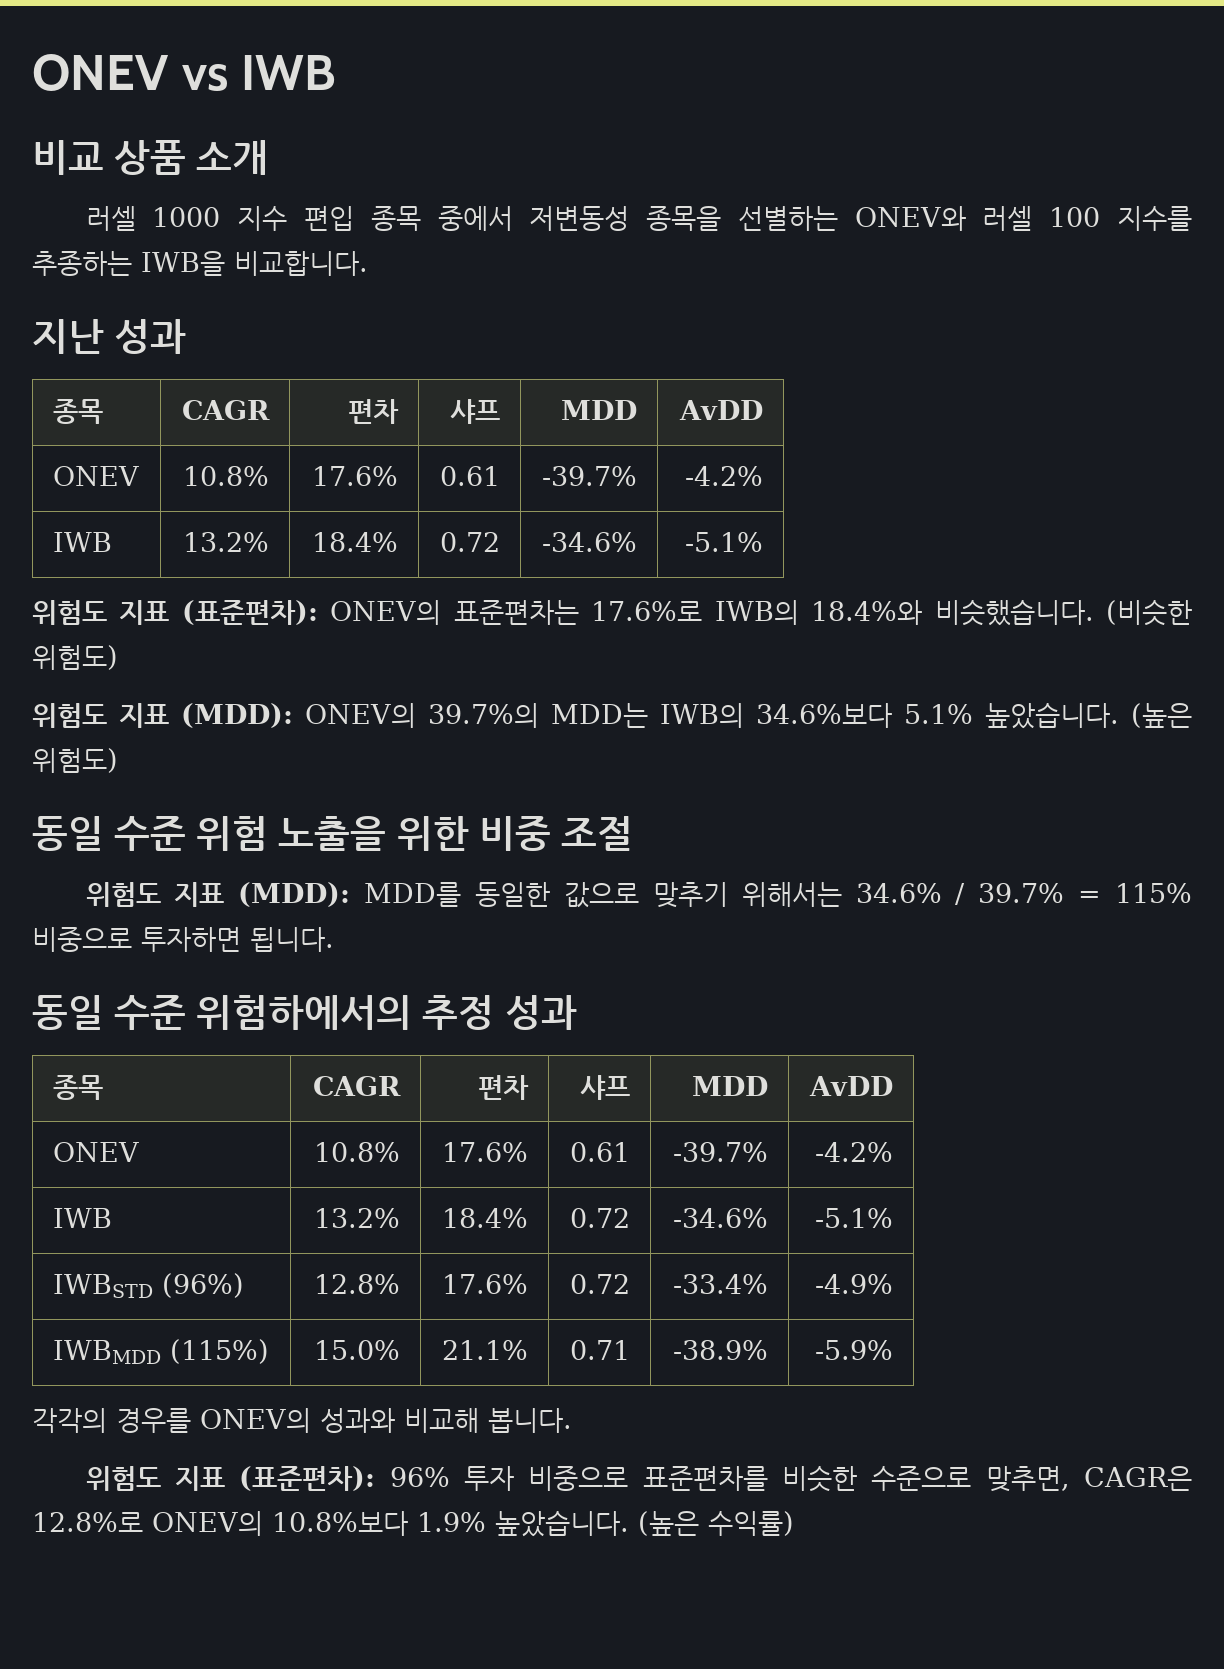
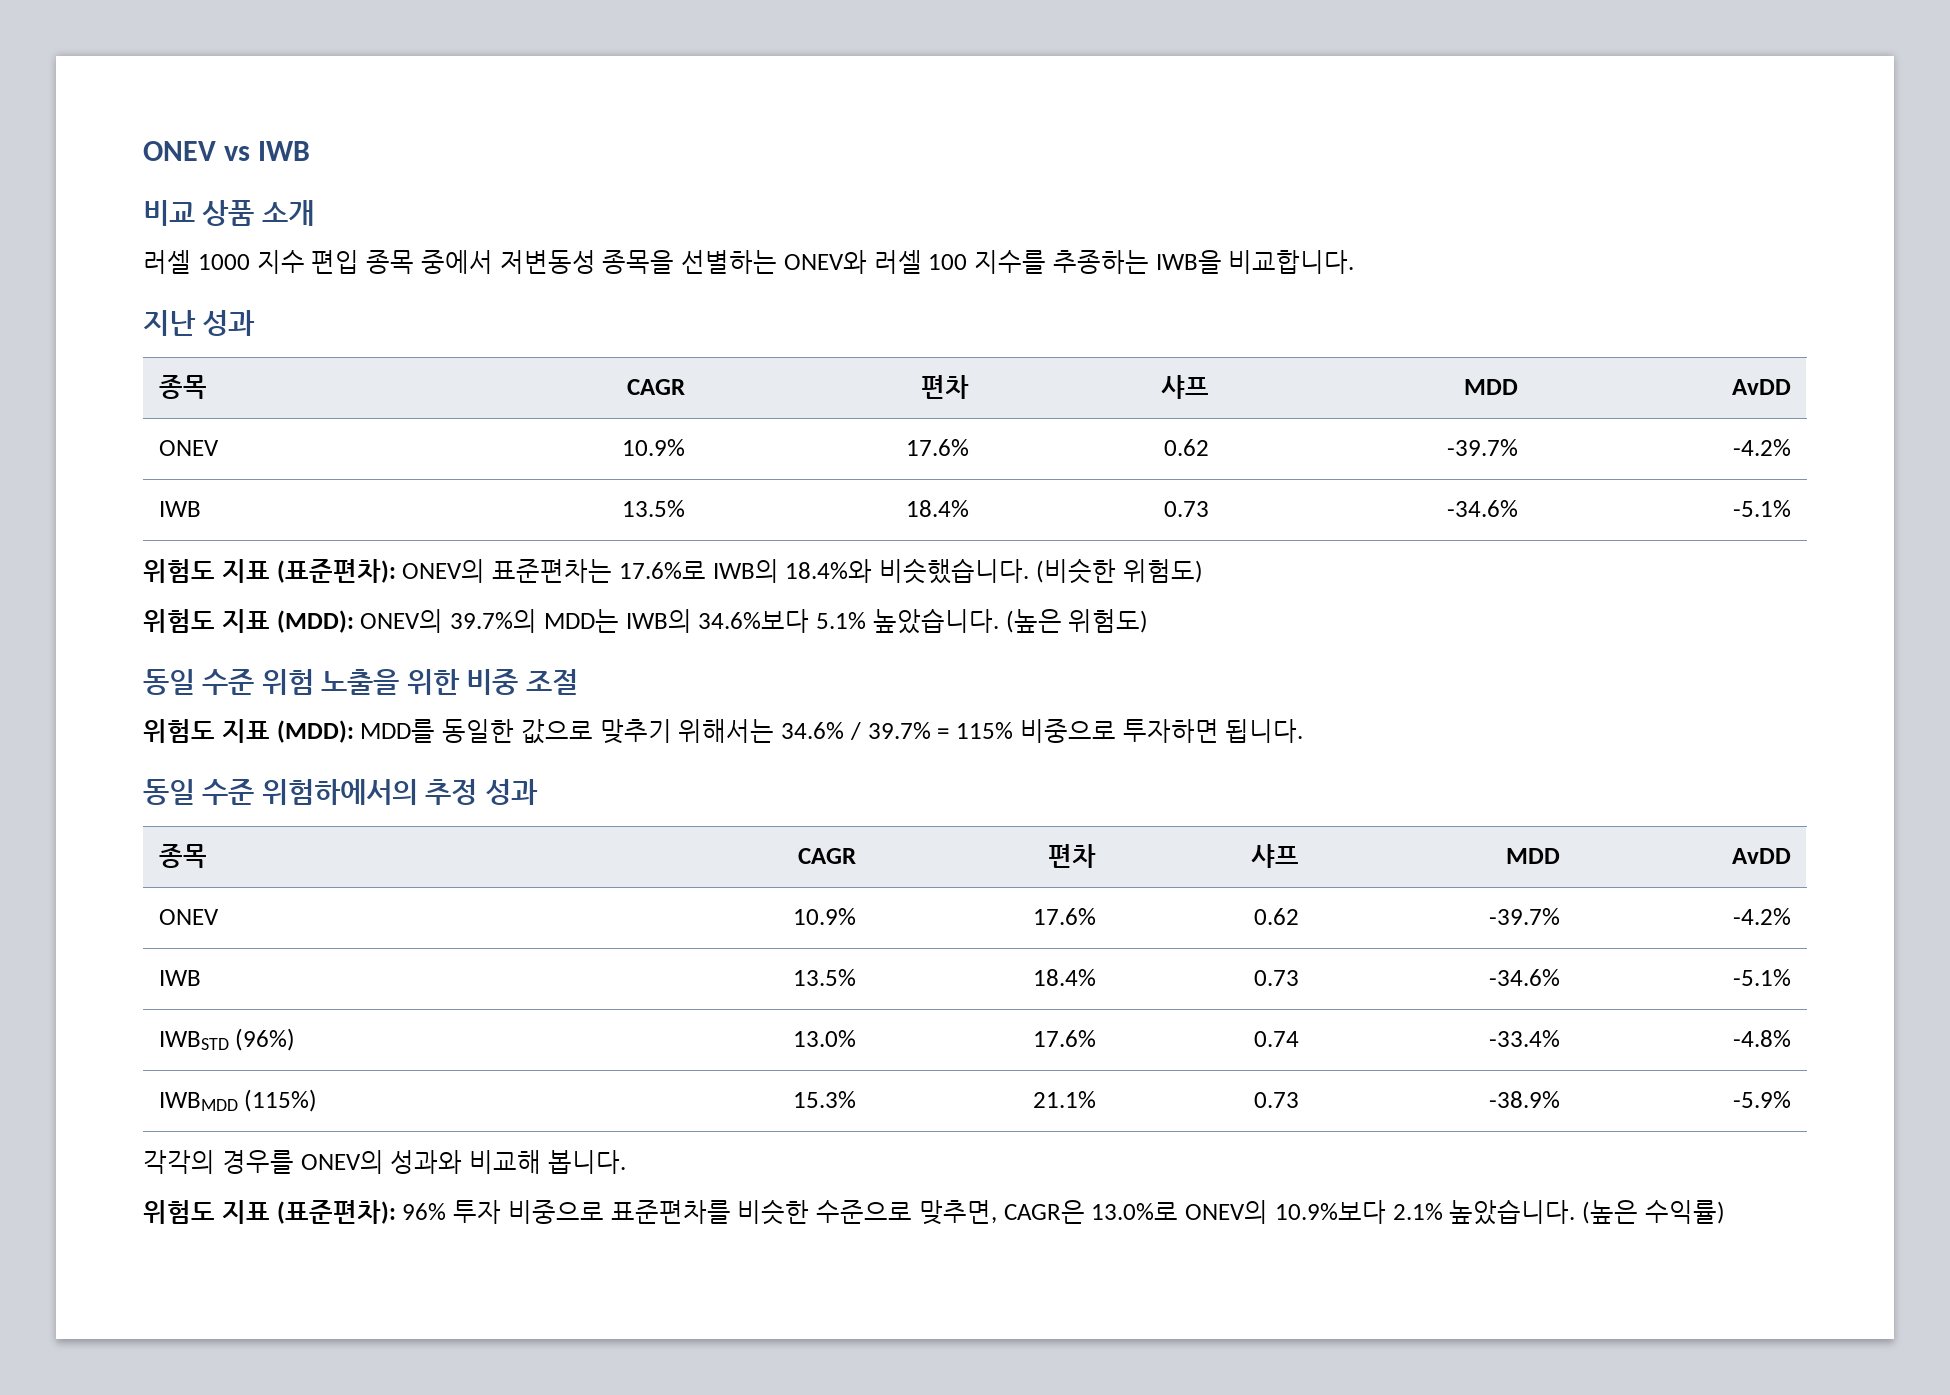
[183,466,270,486] [312,466,399,486] [440,466,501,486] [542,466,638,486] [685,466,764,486] [52,532,112,552] [183,532,270,552] [312,532,399,552] [440,532,501,552] 10.8% | 17.6% | 0.61 | -39.7% | -4.2% // IWB | 13.2% | 18.4% | 0.72 -> [622,439,686,456] [906,439,970,456] [1164,439,1210,456] [1447,439,1519,456] [1733,439,1792,456] [158,501,201,517] [622,500,686,517] [906,500,970,517] [1164,501,1210,517] 10.9% | 17.6% | 0.62 | -39.7% | -4.2% // IWB | 13.5% | 18.4% | 0.73
[314,1142,401,1162] [442,1142,529,1162] [570,1142,631,1162] [673,1142,769,1162] [815,1142,894,1162] [52,1208,112,1228] [314,1208,401,1228] [442,1208,529,1228] [570,1208,631,1228] 10.8% | 17.6% | 0.61 | -39.7% | -4.2% // IWB | 13.2% | 18.4% | 0.72 -> [793,908,857,925] [1033,908,1097,925] [1254,908,1300,925] [1489,908,1561,925] [1733,908,1792,925] [158,970,201,986] [793,969,857,986] [1033,969,1097,986] [1254,970,1300,986] 10.9% | 17.6% | 0.62 | -39.7% | -4.2% // IWB | 13.5% | 18.4% | 0.73
[314,1274,401,1294] [442,1274,529,1294] [570,1274,631,1294] 12.8% | 17.6% | 0.72 -> [793,1030,857,1047] [1033,1030,1097,1047] [1254,1031,1300,1047] 13.0% | 17.6% | 0.74
[815,1274,894,1294] -4.9% -> [1733,1030,1792,1047] -4.8%
[314,1340,401,1360] 15.0% -> [793,1091,857,1108] 15.3%
[570,1340,631,1360] 0.71 -> [1254,1092,1300,1108] 0.73
[32,1511,486,1536] 12.8%로 ONEV의 10.8%보다 1.9% -> [1091,1200,1443,1224] 13.0%로 ONEV의 10.9%보다 2.1%

